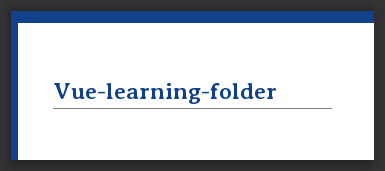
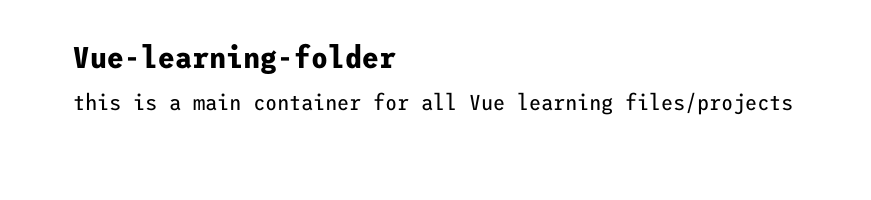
(277, 93) none -> [73,92,793,115] // this is a main container for all Vue learning files/projects

